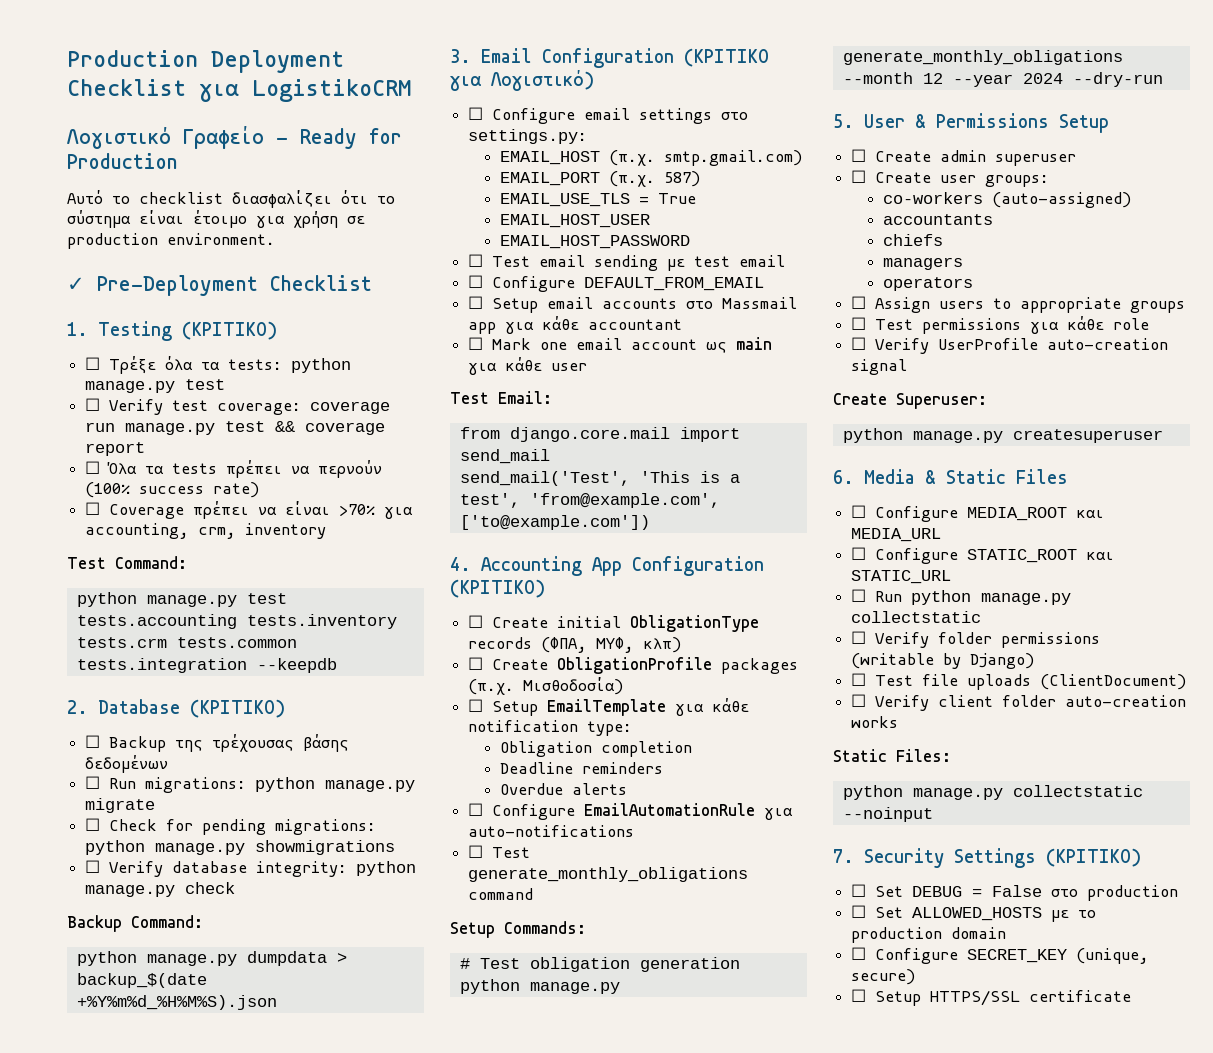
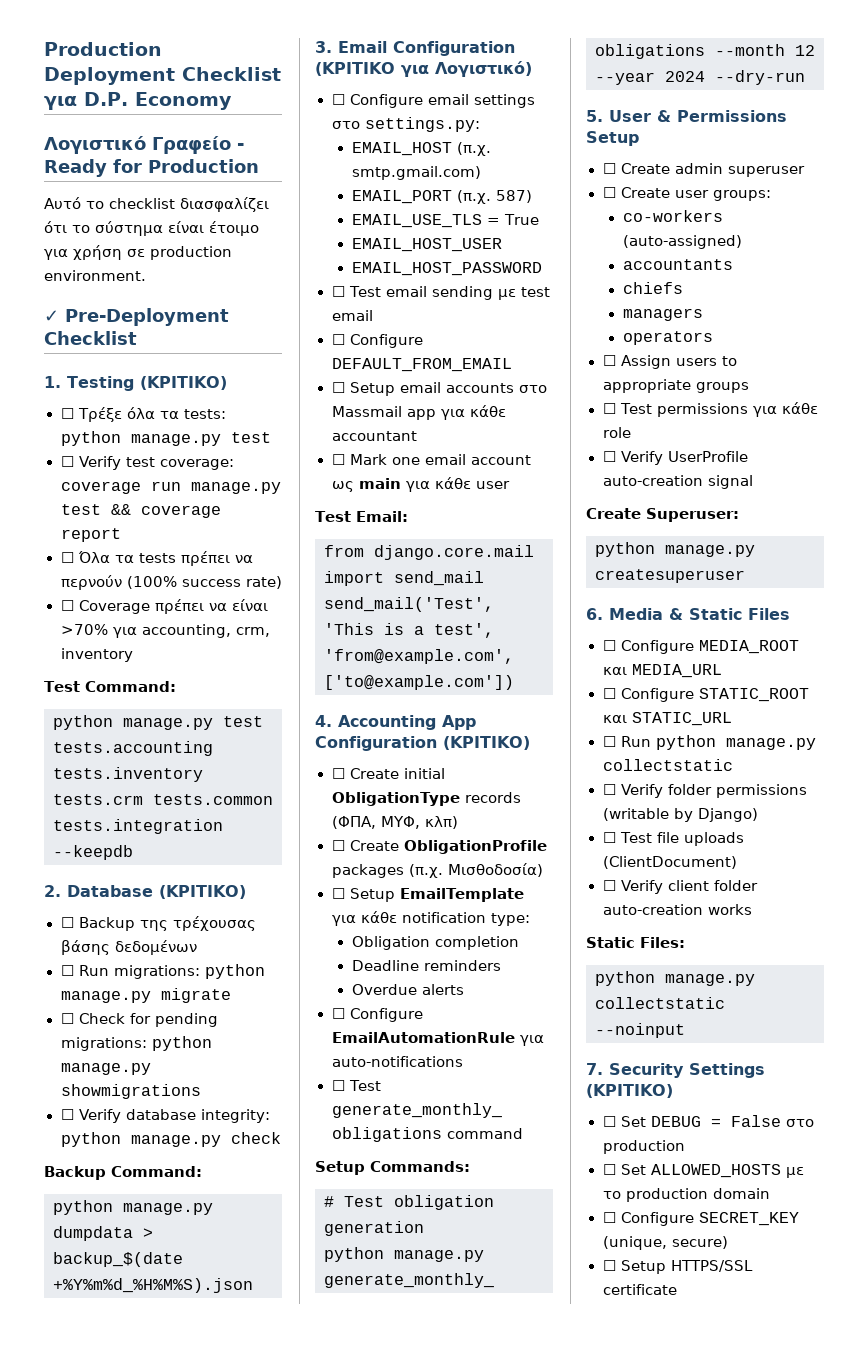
[252,79,411,102] LogistikoCRM -> [84,92,232,110] D.P. Economy

